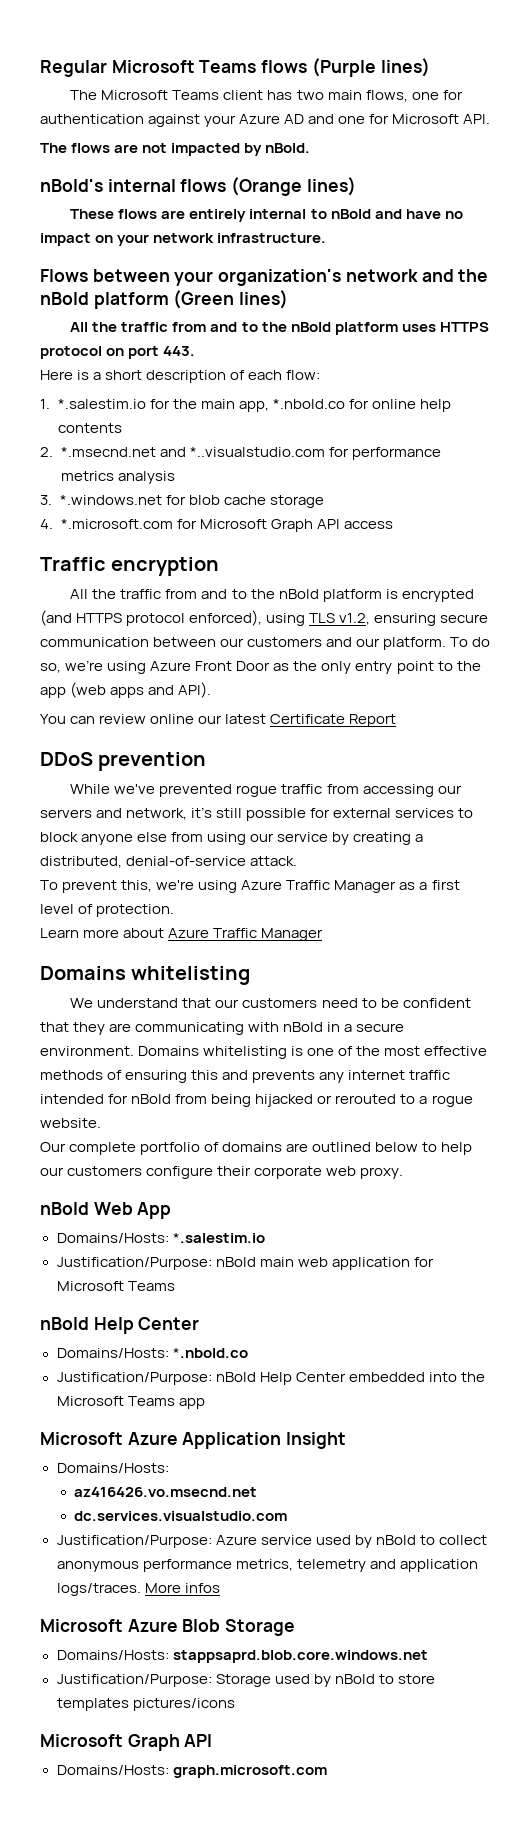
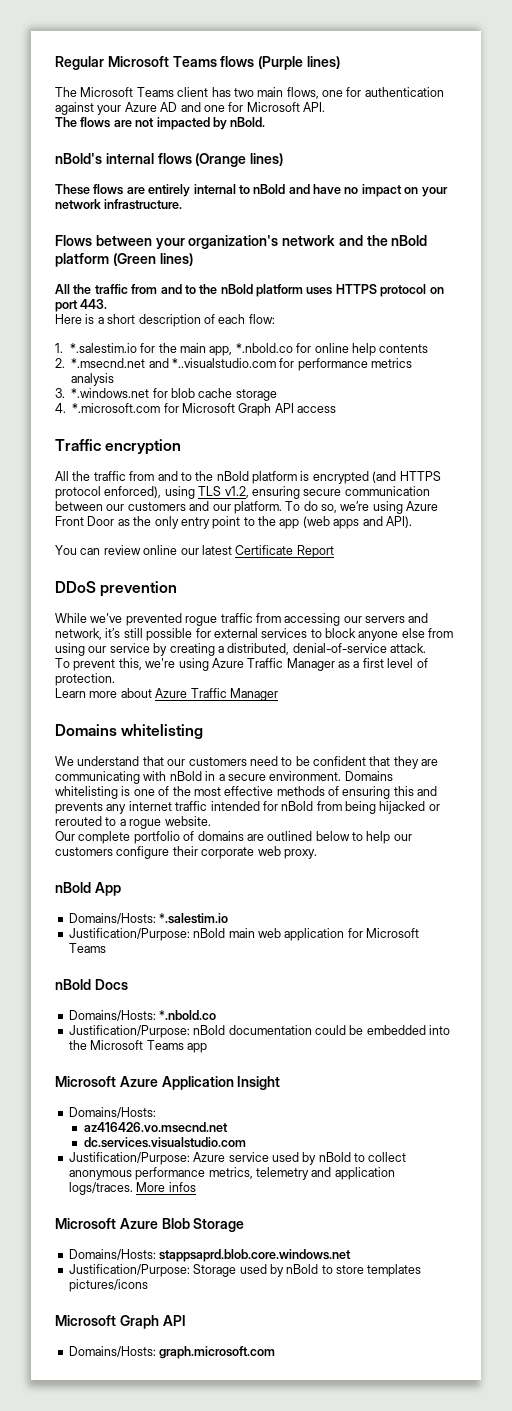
[93,1202,133,1215] Web -> (91, 887) none
[93,1317,200,1334] Help Center -> [94,979,128,990] Docs
[259,1372,346,1385] Help Center -> [228,1025,364,1035] documentation could be

